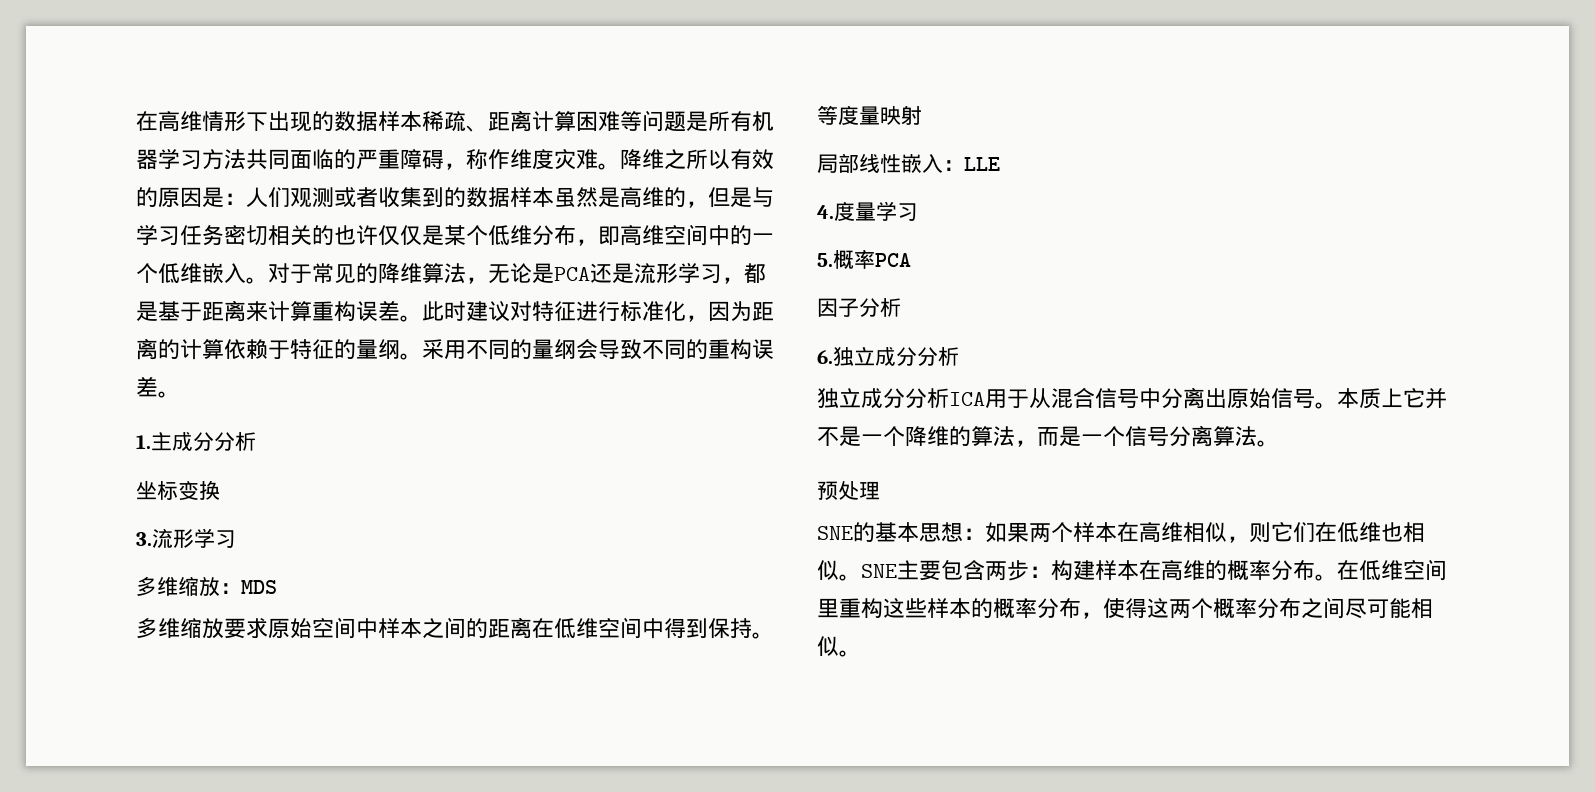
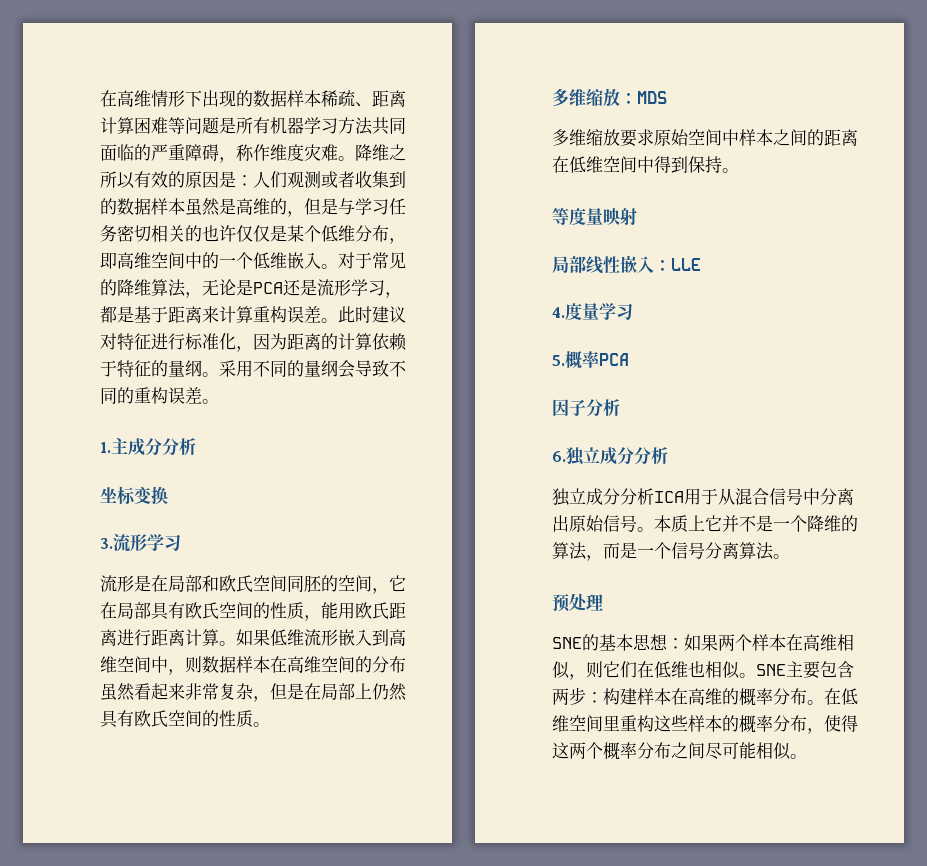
(236, 539) none -> [100,575,406,594] [100,602,406,621] [100,629,406,646] [100,656,406,675] [100,683,407,702] [100,710,270,728] // 流形是在局部和欧氏空间同胚的空间，它在局部具有欧氏空间的性质，能用欧氏距离进行距离计算。如果低维流形嵌入到高维空间中，则数据样本在高维空间的分布虽然看起来非常复杂，但是在局部上仍然具有欧氏空间的性质。

